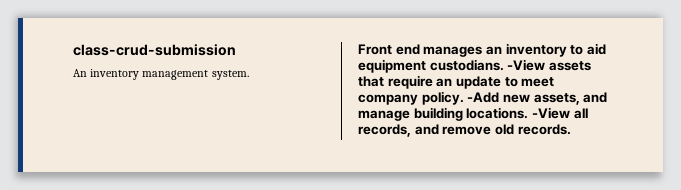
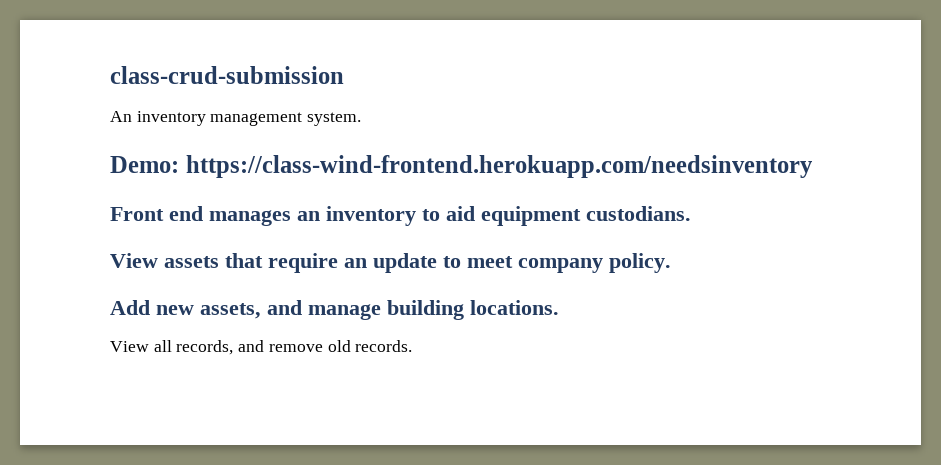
(249, 75) none -> [110,155,813,178] // Demo: https://class-wind-frontend.herokuapp.com/needsinventory
[507,59,546,71] -View -> [110,253,158,268] // View
[467,92,500,103] -Add -> [110,300,150,315] // Add
[531,107,570,119] -View -> [110,341,149,352] // View

